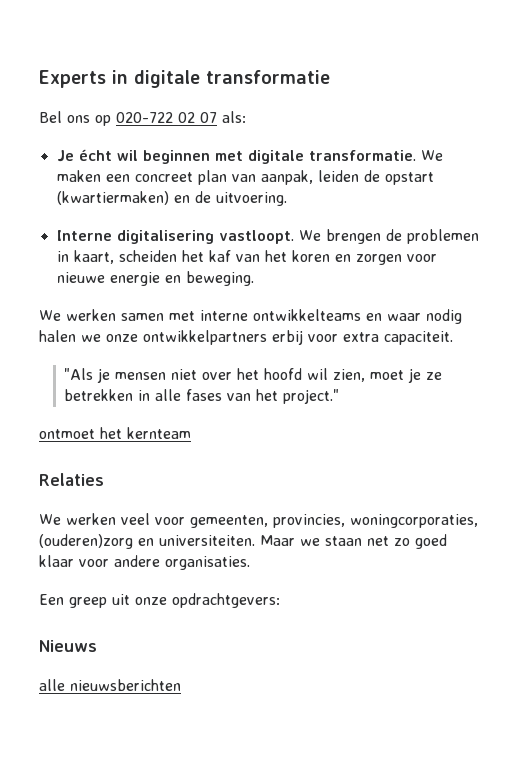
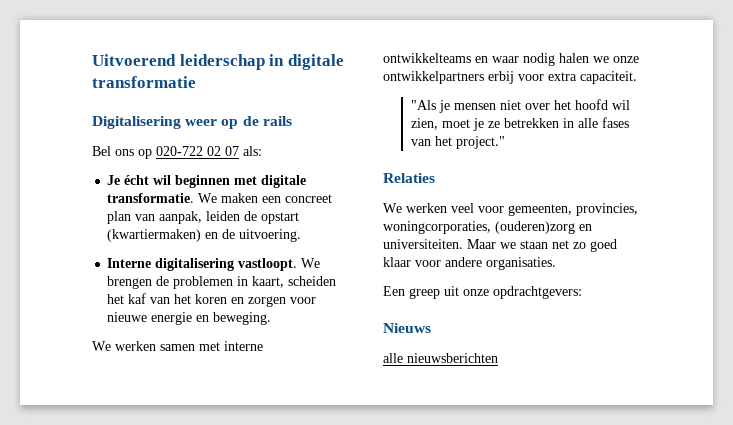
[39,70,106,88] Experts -> [92,54,265,70] Uitvoerend leiderschap
(330, 77) none -> [92,116,292,129] // Digitalisering weer op de rails
[39,427,191,439] // ontmoet het kernteam -> (505, 142) none

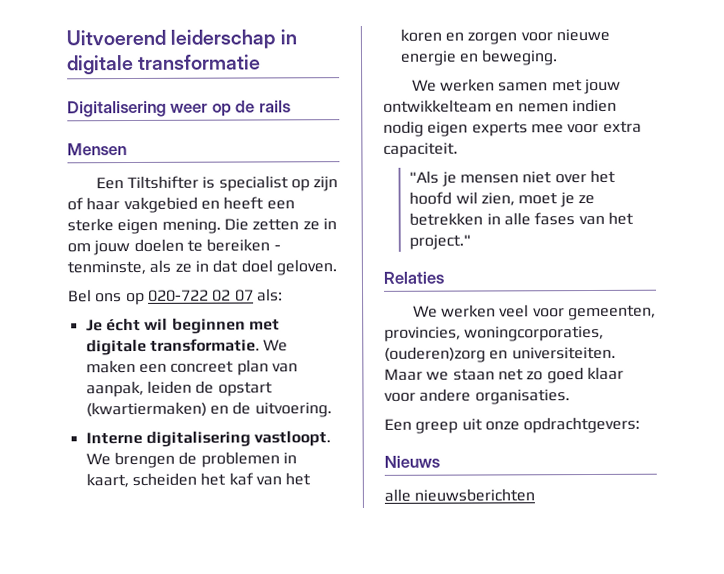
(292, 121) none -> [67,143,127,156] [95,175,339,192] [67,196,295,214] [67,218,337,235] [67,238,281,256] [67,259,337,276] // Mensen // Een Tiltshifter is specialist op zijn of haar vakgebied en heeft een sterke eigen mening. Die zetten ze in om jouw doelen te bereiken - tenminste, als ze in dat doel geloven.
[224,341,263,351] [383,53,639,66] [383,71,514,84] interne ontwikkelteams en waar nodig halen we onze ontwikkelpartners erbij -> [584,78,622,95] [383,98,617,113] [383,120,564,137] jouw ontwikkelteam en nemen indien nodig eigen experts mee

